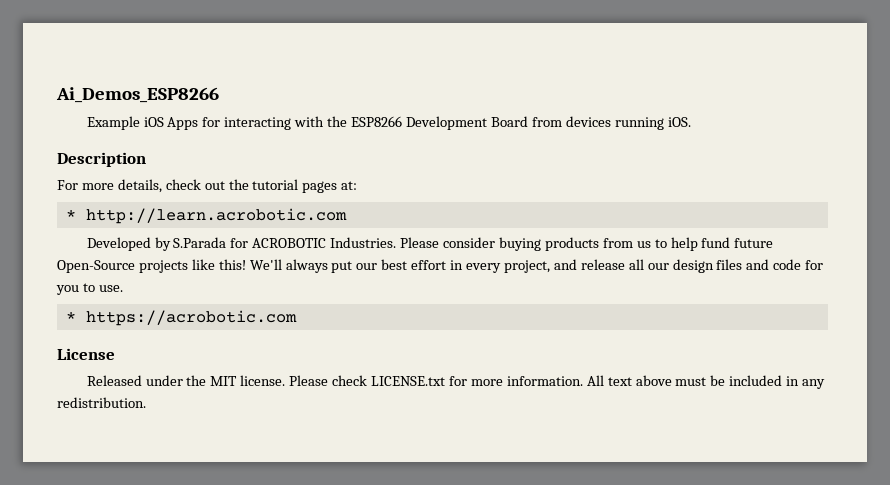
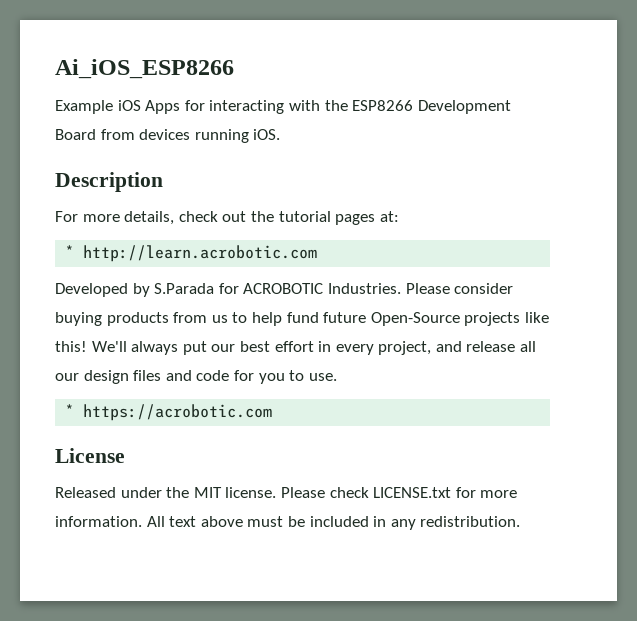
[56,87,219,103] Ai_Demos_ESP8266 -> [55,59,234,79] Ai_iOS_ESP8266

